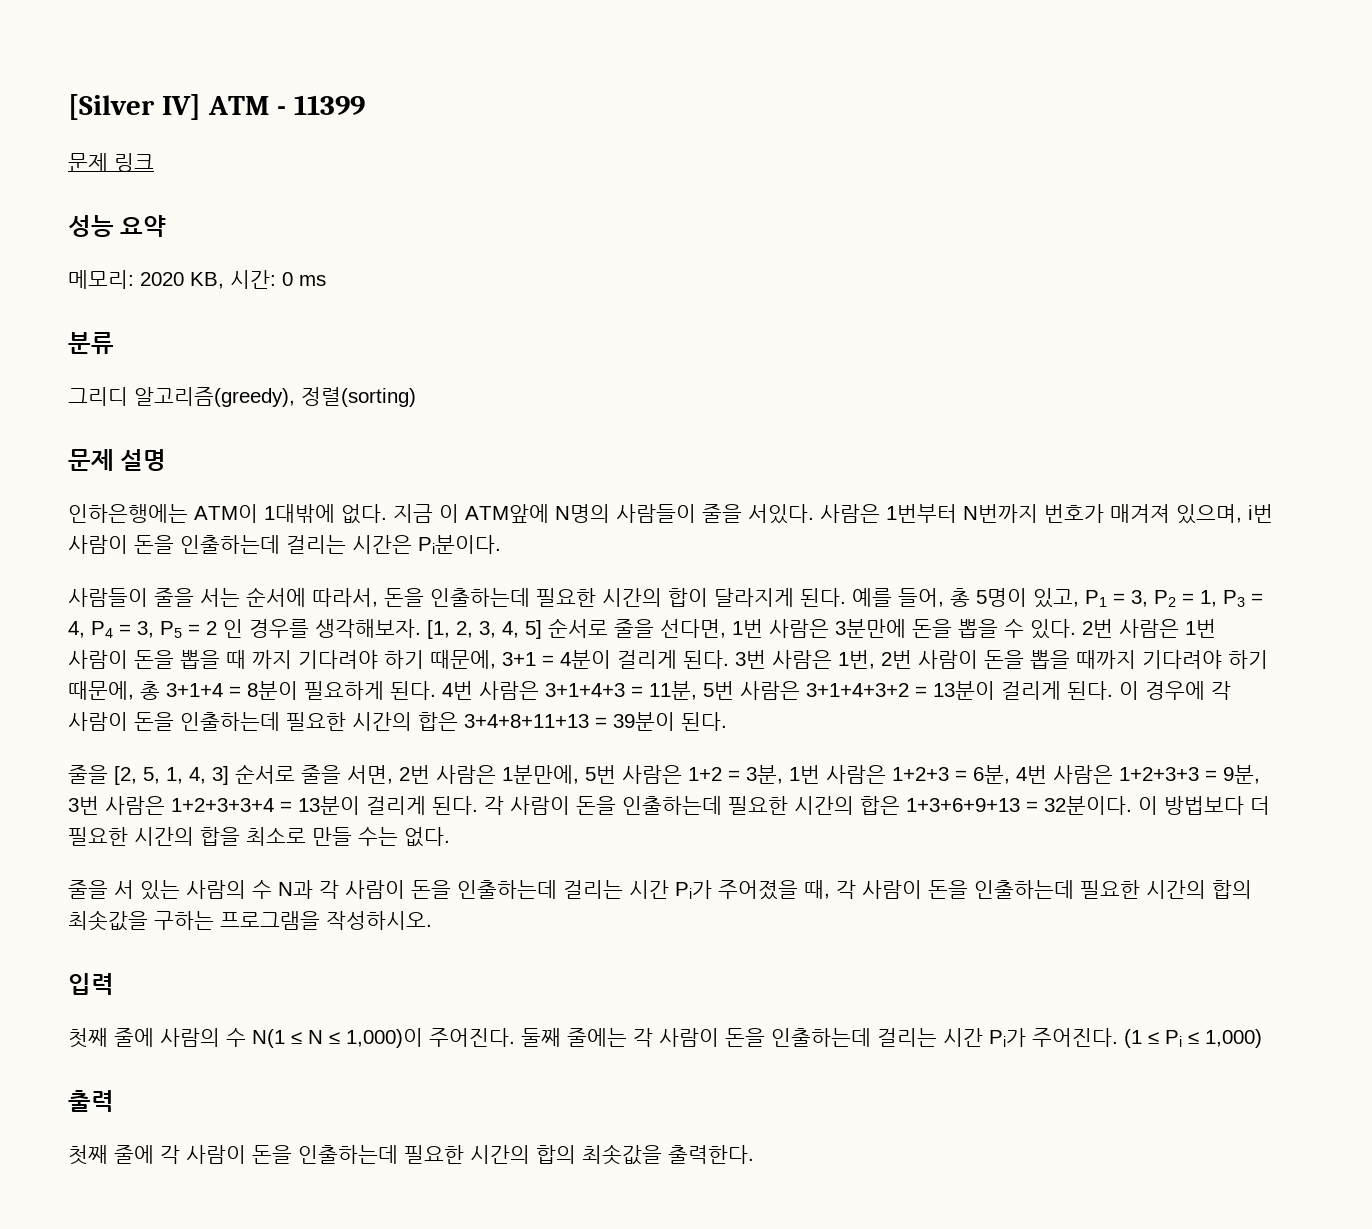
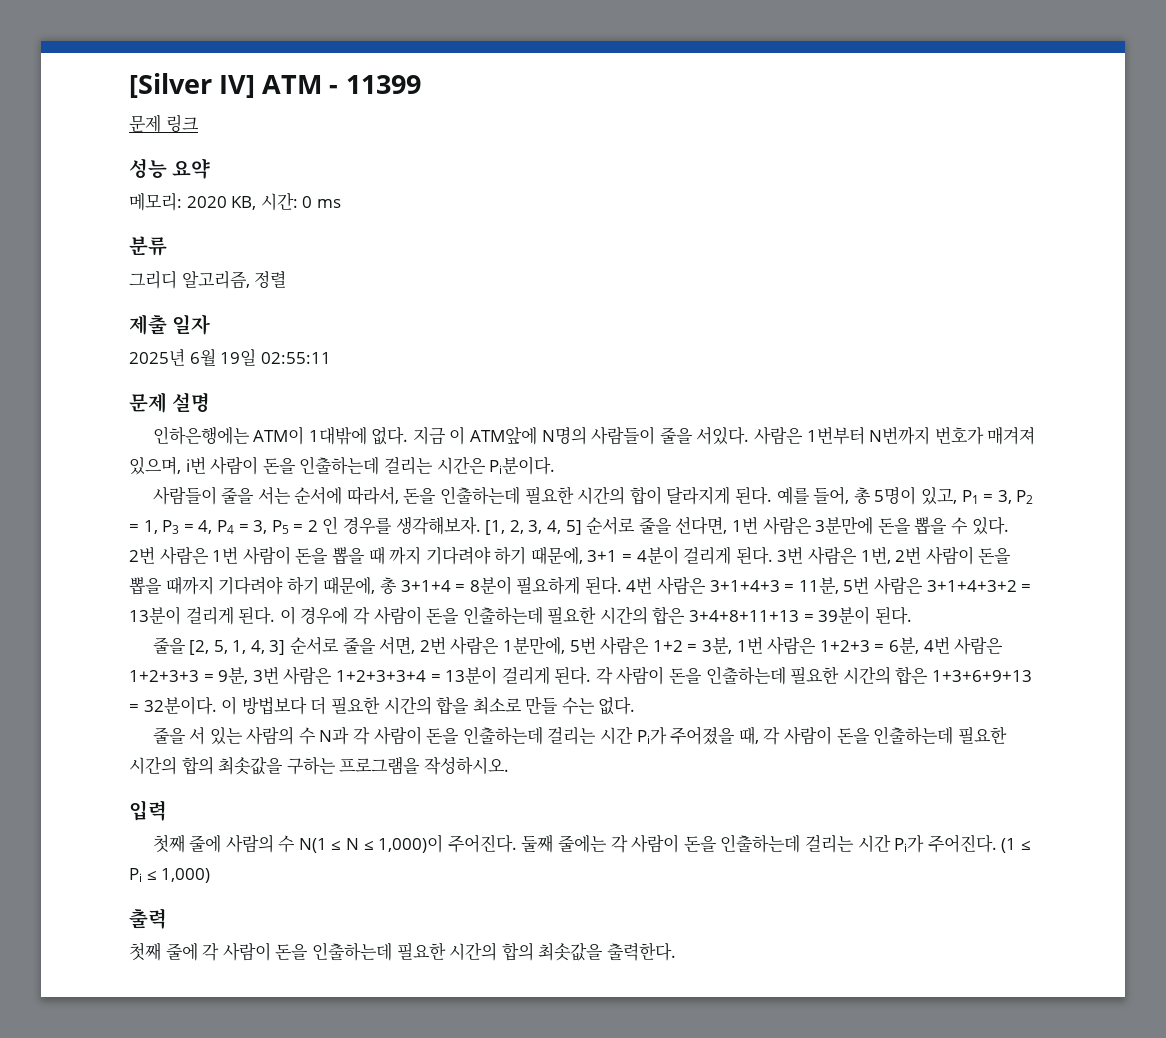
[134,387,416,407] 알고리즘(greedy), 정렬(sorting) -> [181,271,287,289] [129,314,211,335] [129,349,331,366] 알고리즘, 정렬 // 제출 일자 // 2025년 6월 19일 02:55:11

